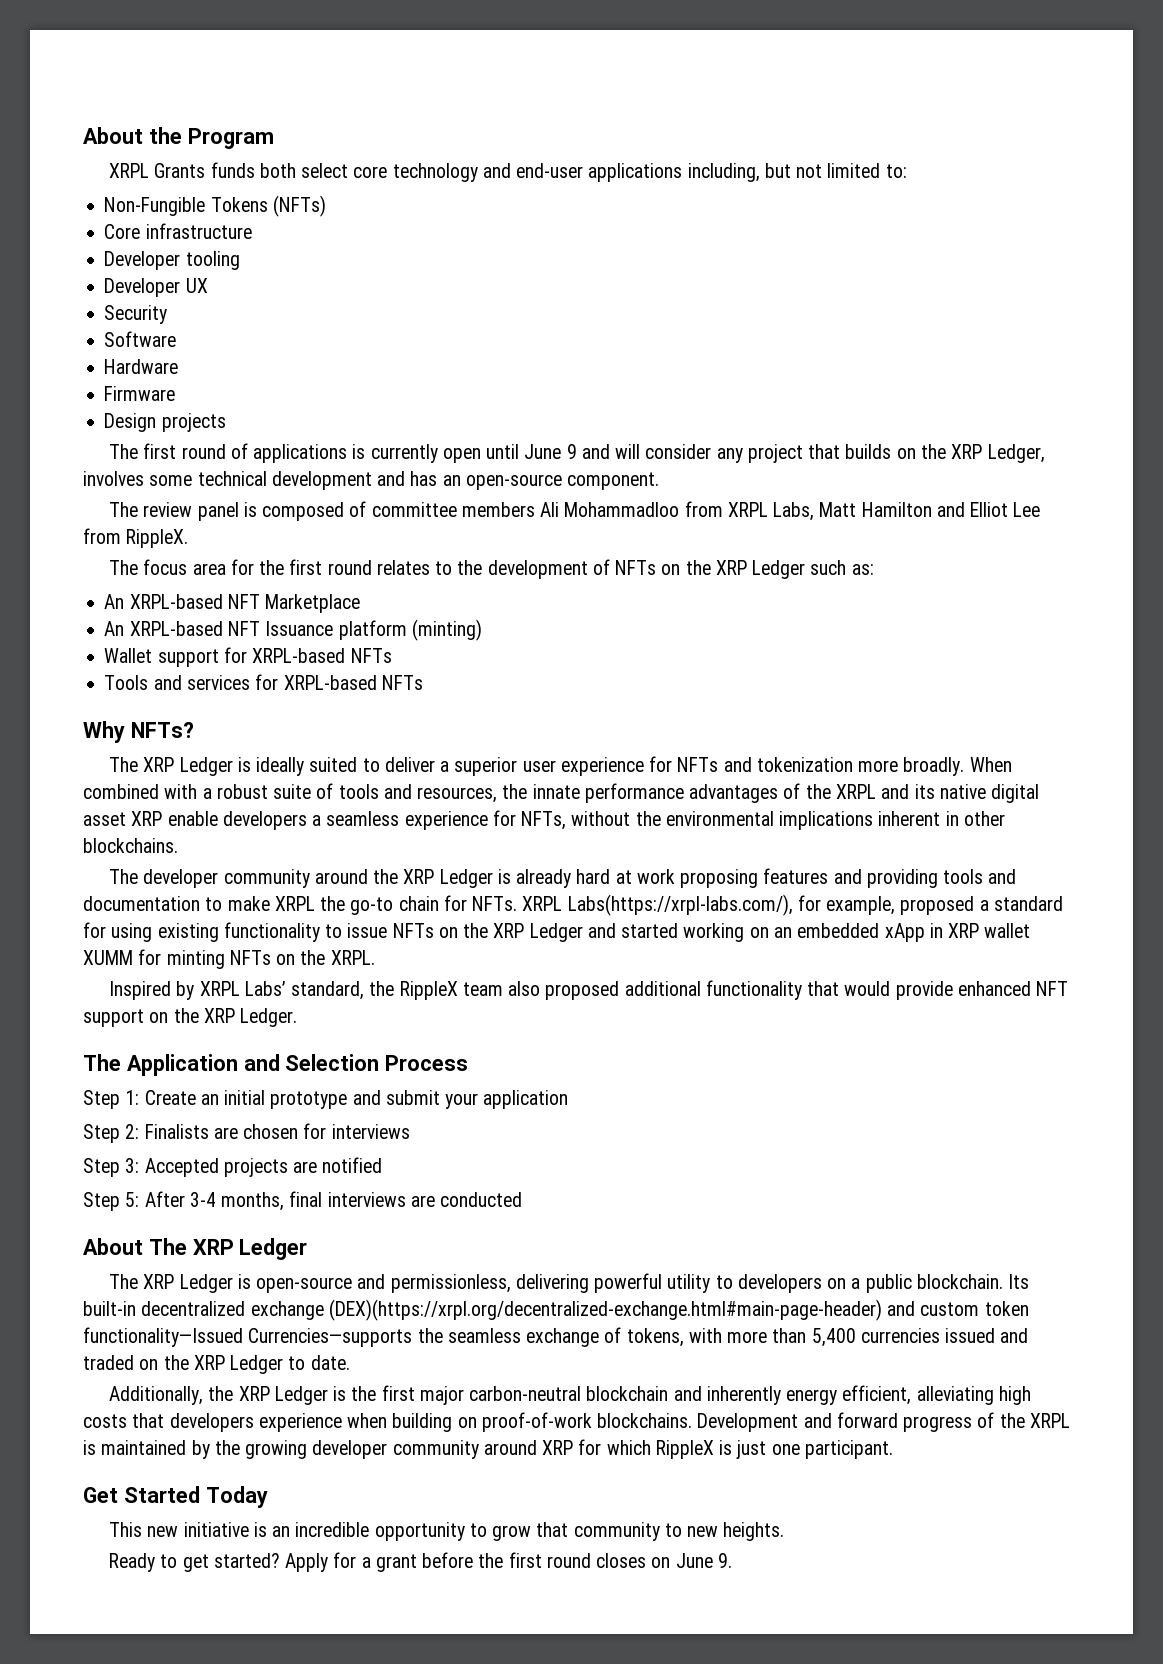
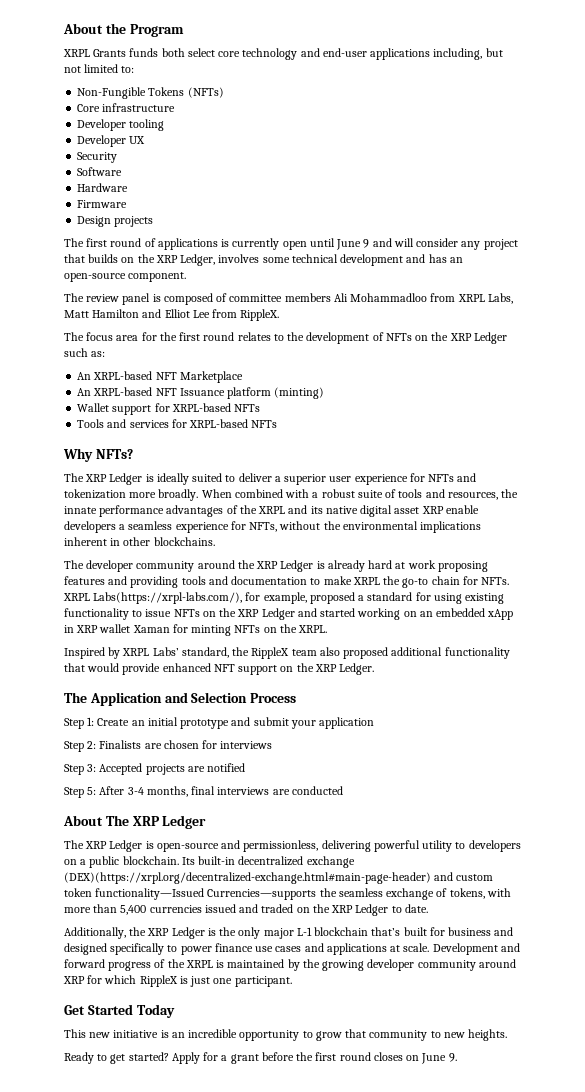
[83,950,133,965] XUMM -> [132,625,170,633] Xaman
[381,1385,1031,1405] [83,1412,693,1432] first major carbon-neutral blockchain and inherently energy efficient, alleviating high costs that developers experience when building on proof-of-work blockchains. -> [238,927,514,939] [64,943,430,955] only major L-1 blockchain that’s built for business and designed specifically to power finance use cases and applications at scale.

